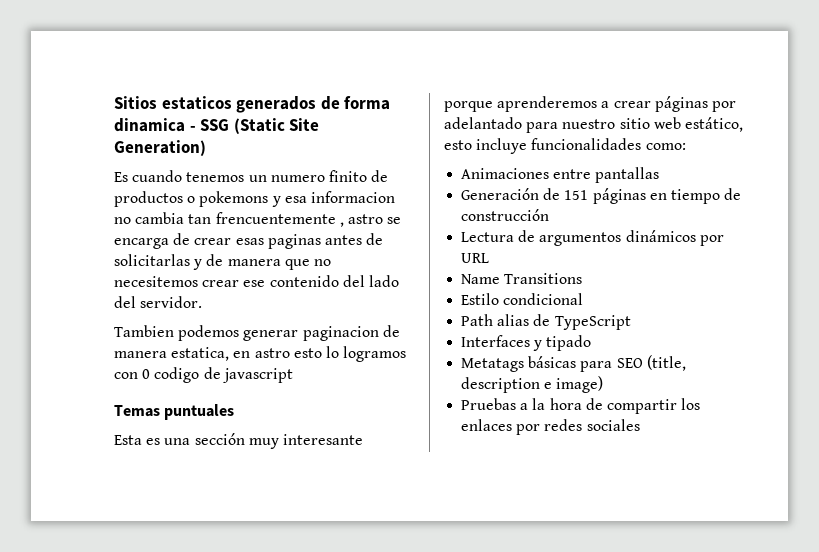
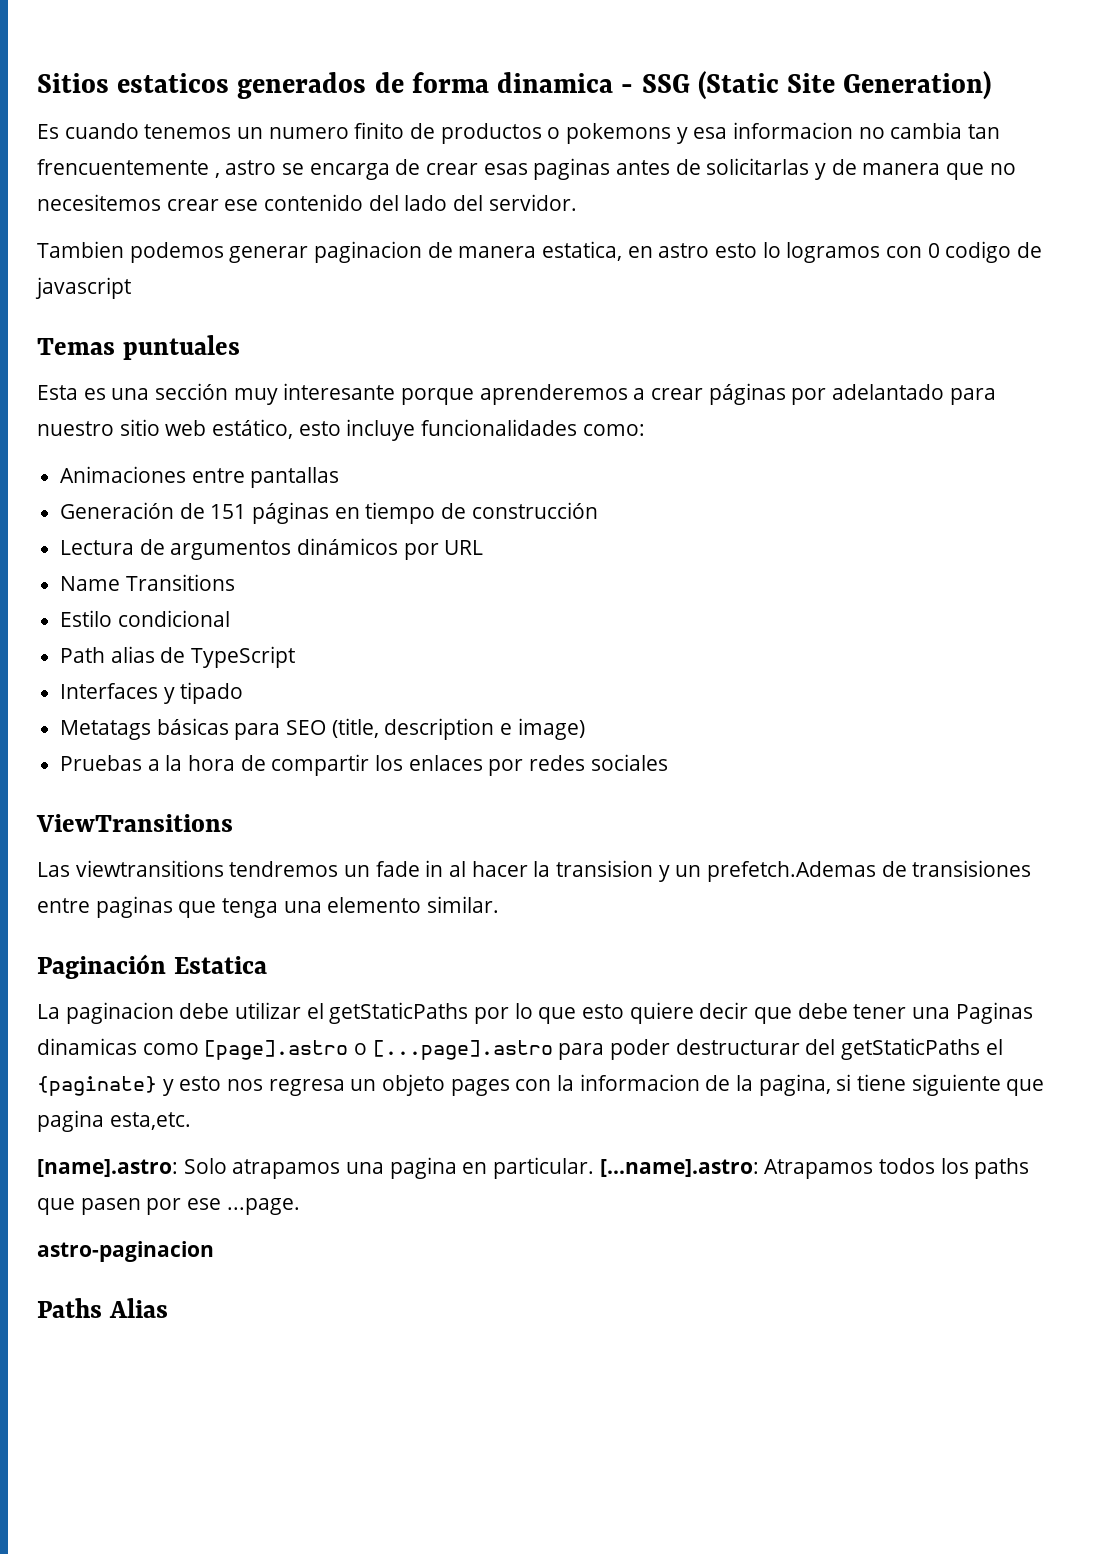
(640, 425) none -> [36,814,233,832] [37,860,1032,882] [37,896,500,918] [37,954,267,979] [37,1002,1033,1024] [37,1038,1003,1060] [37,1074,1045,1096] [37,1110,191,1132] [37,1157,1030,1179] [37,1198,300,1215] [37,1241,214,1262] [37,1298,168,1318] // ViewTransitions // Las viewtransitions tendremos un fade in al hacer la transision y un prefetch.Ademas de transisiones entre paginas que tenga una elemento similar. // Paginación Estatica // La paginacion debe utilizar el getStaticPaths por lo que esto quiere decir que debe tener una Paginas dinamicas como [page].astro o [...page].astro para poder destructurar del getStaticPaths el {paginate} y esto nos regresa un objeto pages con la informacion de la pagina, si tiene siguiente que pagina esta,etc. // [name].astro: Solo atrapamos una pagina en particular. [...name].astro: Atrapamos todos los paths que pasen por ese ...page. // astro-paginacion // Paths Alias

